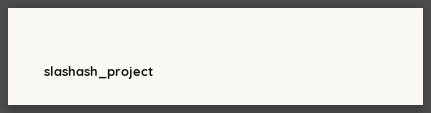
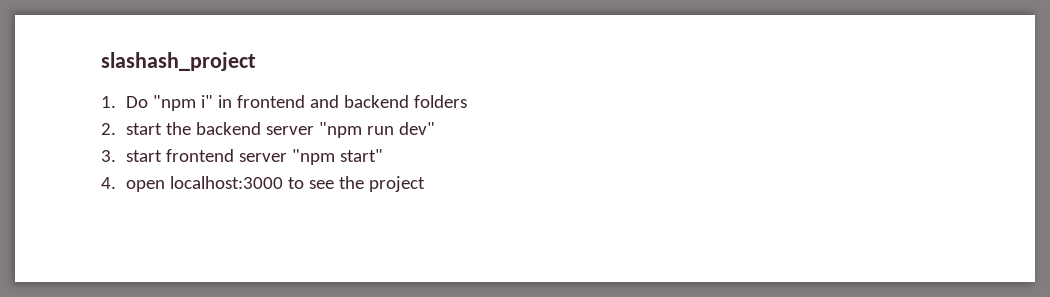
(153, 72) none -> [101,95,467,111] [101,122,435,138] [101,149,383,165] [101,176,425,192] // 1. Do "npm i" in frontend and backend folders // 2. start the backend server "npm run dev" // 3. start frontend server "npm start" // 4. open localhost:3000 to see the project

